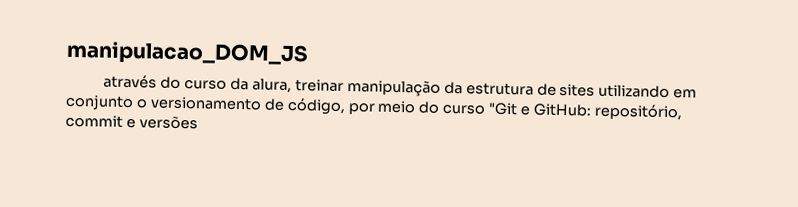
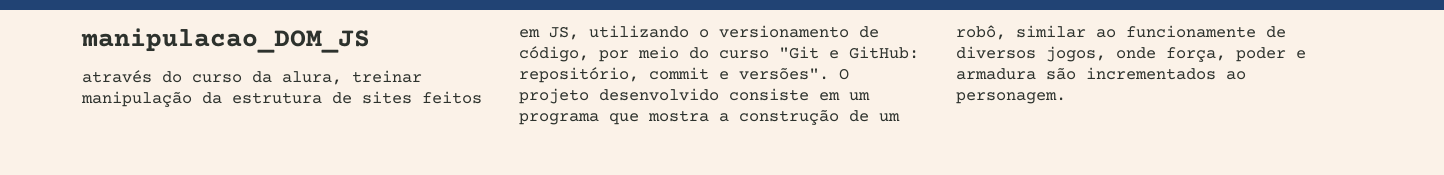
[598,84,698,99] [65,94,134,111] utilizando em conjunto -> [422,91,482,104] [519,25,689,40] feitos em JS, utilizando
[138,115,198,130] versões -> [739,67,849,80] [519,88,870,104] [519,109,900,125] [956,25,1286,40] [956,46,1306,62] [956,67,1246,80] [956,92,1066,104] versões". O projeto desenvolvido consiste em um programa que mostra a construção de um robô, similar ao funcionamente de diversos jogos, onde força, poder e armadura são incrementados ao personagem.

